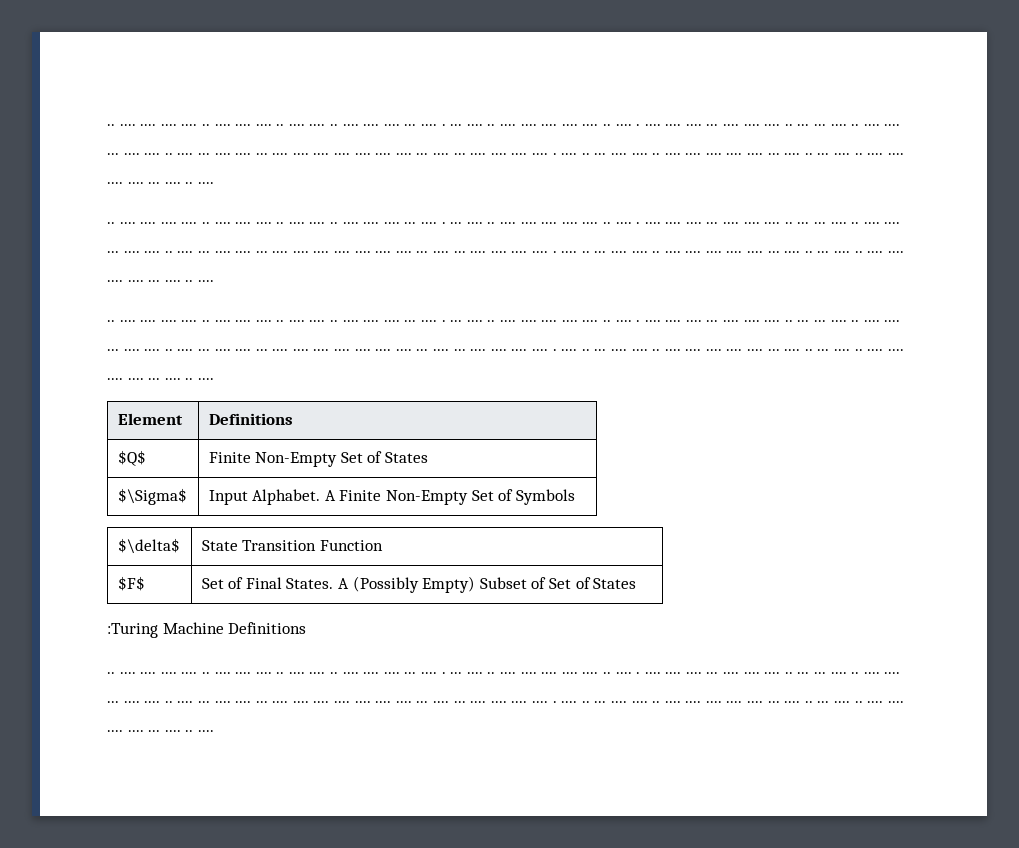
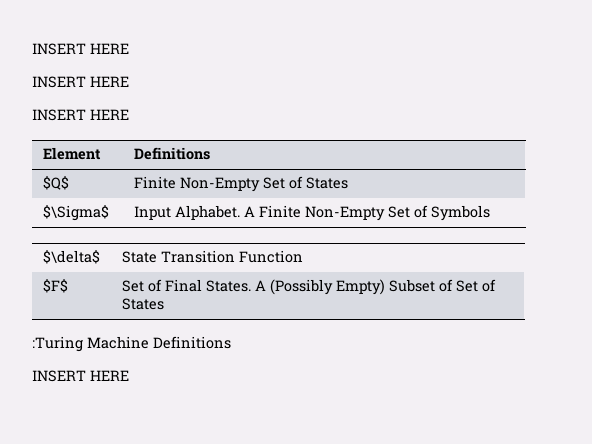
[107,124,901,126] [107,153,904,155] [107,182,214,184] [107,222,901,224] [107,251,904,253] [107,280,214,282] [107,320,901,322] [107,349,904,351] [107,378,214,380] .. .... .... .... .... .. .... .... .... .. .... .... .. .... .... .... ... .... . ... .... .. .... .... .... .... .... .. .... . .... .... .... ... .... .... .... .. ... ... .... .. .... .... ... .... .... .. .... ... .... .... ... .... .... .... .... .... .... .... ... .... ... .... .... .... .... . .... .. ... .... .... .. .... .... .... .... .... ... .... .. ... .... .. .... .... .... .... ... .... .. .... // .. .... .... .... .... .. .... .... .... .. .... .... .. .... .... .... ... .... . ... .... .. .... .... .... .... .... .. .... . .... .... .... ... .... .... .... .. ... ... .... .. .... .... ... .... .... .. .... ... .... .... ... .... .... .... .... .... .... .... ... .... ... .... .... .... .... . .... .. ... .... .... .. .... .... .... .... .... ... .... .. ... .... .. .... .... .... .... ... .... .. .... // .. .... .... .... .... .. .... .... .... .. .... .... .. .... .... .... ... .... . ... .... .. .... .... .... .... .... .. .... . .... .... .... ... .... .... .... .. ... ... .... .. .... .... ... .... .... .. .... ... .... .... ... .... .... .... .... .... .... .... ... .... ... .... .... .... .... . .... .. ... .... .... .. .... .... .... .... .... ... .... .. ... .... .. .... .... .... .... ... .... .. .... -> [32,43,129,55] [32,76,129,88] [32,109,129,121] INSERT HERE // INSERT HERE // INSERT HERE
[107,672,901,674] [107,701,904,703] [107,730,214,732] .. .... .... .... .... .. .... .... .... .. .... .... .. .... .... .... ... .... . ... .... .. .... .... .... .... .... .. .... . .... .... .... ... .... .... .... .. ... ... .... .. .... .... ... .... .... .. .... ... .... .... ... .... .... .... .... .... .... .... ... .... ... .... .... .... .... . .... .. ... .... .... .. .... .... .... .... .... ... .... .. ... .... .. .... .... .... .... ... .... .. .... -> [32,370,129,382] INSERT HERE

